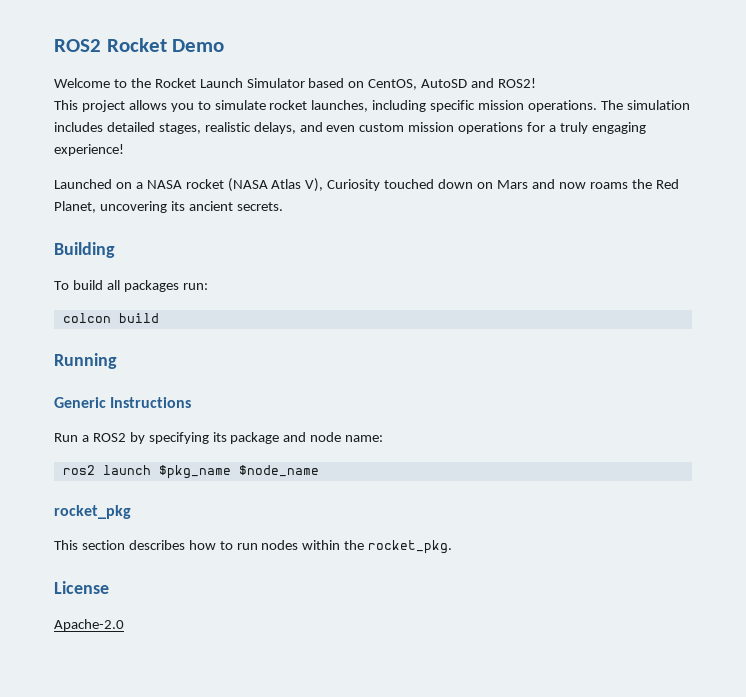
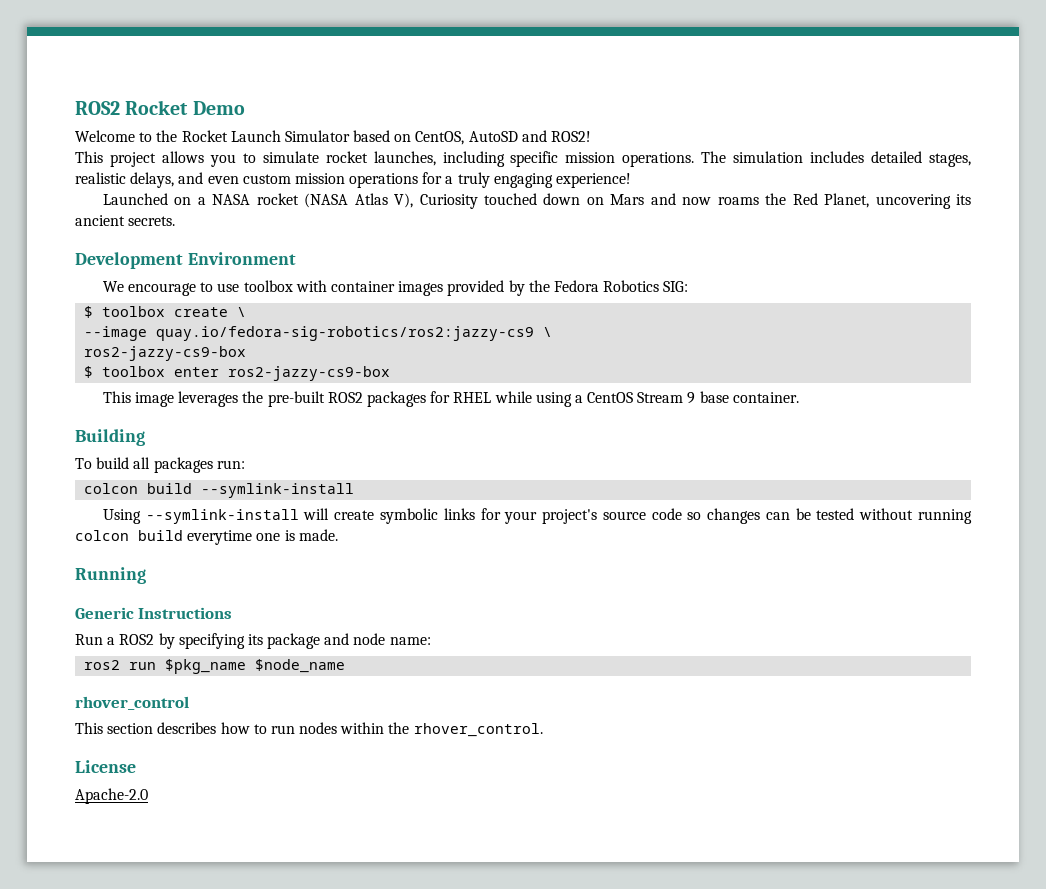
(283, 206) none -> [75,252,296,269] [102,280,689,296] [84,306,247,318] [84,326,553,341] [84,346,247,361] [84,366,391,381] [102,391,799,407] // Development Environment // We encourage to use toolbox with container images provided by the Fedora Robotics SIG: // $ toolbox create \ // --image quay.io/fedora-sig-robotics/ros2:jazzy-cs9 \ // ros2-jazzy-cs9-box // $ toolbox enter ros2-jazzy-cs9-box // This image leverages the pre-built ROS2 packages for RHEL while using a CentOS Stream 9 base container.
(159, 318) none -> [201,483,355,498] [102,508,973,524] [75,529,338,545] --symlink-install // Using --symlink-install will create symbolic links for your project's source code so changes can be tested without running colcon build everytime one is made.
[102,465,151,475] launch -> [129,662,157,670] run
[54,505,131,519] rocket_pkg -> [75,696,189,710] rhover_control
[368,540,453,554] rocket_pkg. -> [413,723,543,737] rhover_control.

